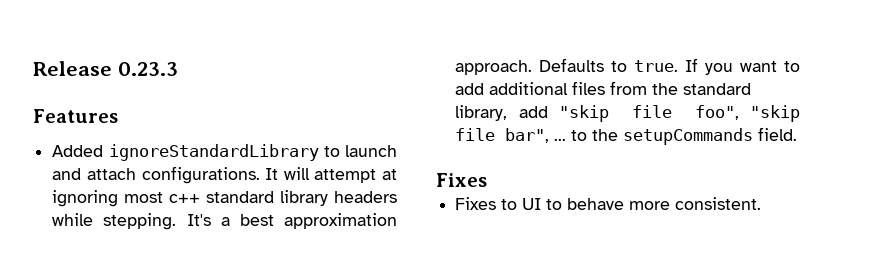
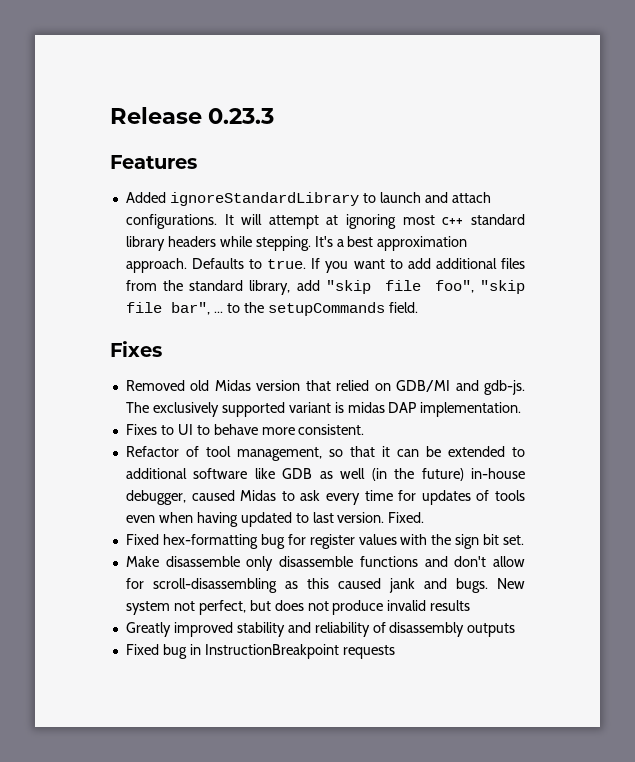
(487, 180) none -> [125,380,525,395] [125,402,522,417] // Removed old Midas version that relied on GDB/MI and gdb-js. The exclusively supported variant is midas DAP implementation.
(762, 203) none -> [125,446,525,461] [125,468,525,481] [125,490,526,505] [125,512,425,527] [125,534,525,549] [125,556,525,571] [125,578,526,593] [125,600,471,615] [125,622,516,637] [125,644,395,659] // Refactor of tool management, so that it can be extended to additional software like GDB as well (in the future) in-house debugger, caused Midas to ask every time for updates of tools even when having updated to last version. Fixed. // Fixed hex-formatting bug for register values with the sign bit set. // Make disassemble only disassemble functions and don't allow for scroll-disassembling as this caused jank and bugs. New system not perfect, but does not produce invalid results // Greatly improved stability and reliability of disassembly outputs // Fixed bug in InstructionBreakpoint requests

